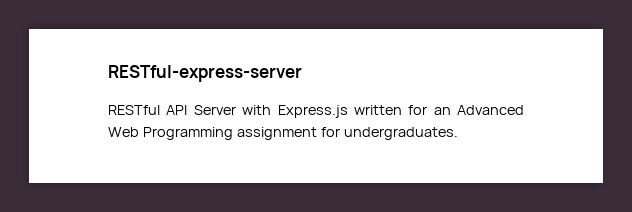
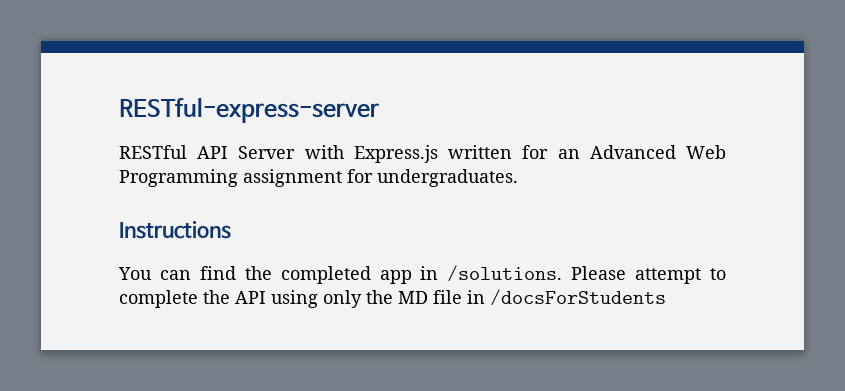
(458, 133) none -> [119,221,231,239] [118,265,726,284] [119,289,666,308] // Instructions // You can find the completed app in /solutions. Please attempt to complete the API using only the MD file in /docsForStudents

